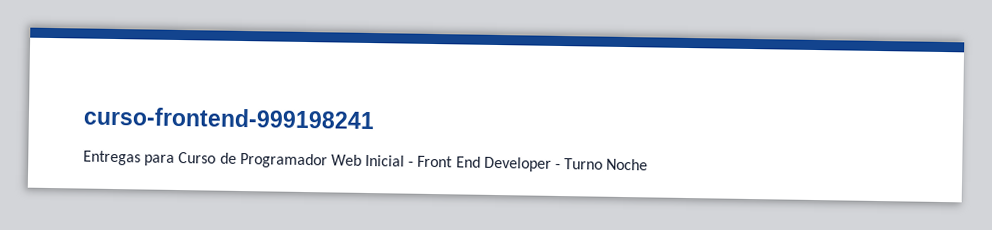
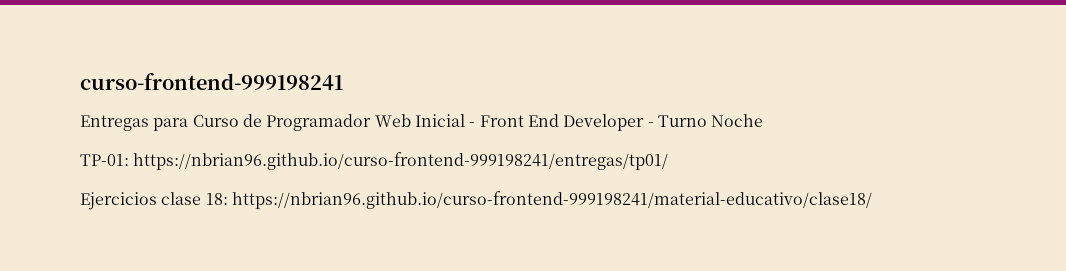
(649, 164) none -> [80,152,669,170] [80,191,872,210] // TP-01: https://nbrian96.github.io/curso-frontend-999198241/entregas/tp01/ // Ejercicios clase 18: https://nbrian96.github.io/curso-frontend-999198241/material-educativo/clase18/

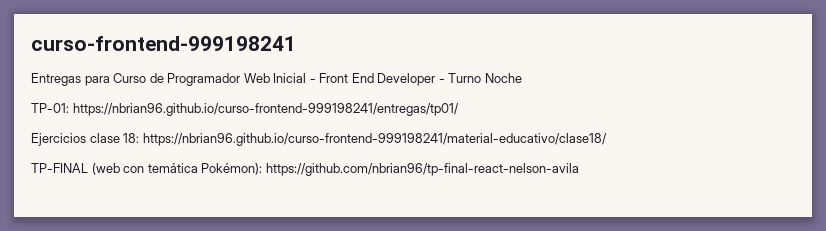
(872, 200) none -> [31,163,579,176] // TP-FINAL (web con temática Pokémon): https://github.com/nbrian96/tp-final-react-nelson-avila

